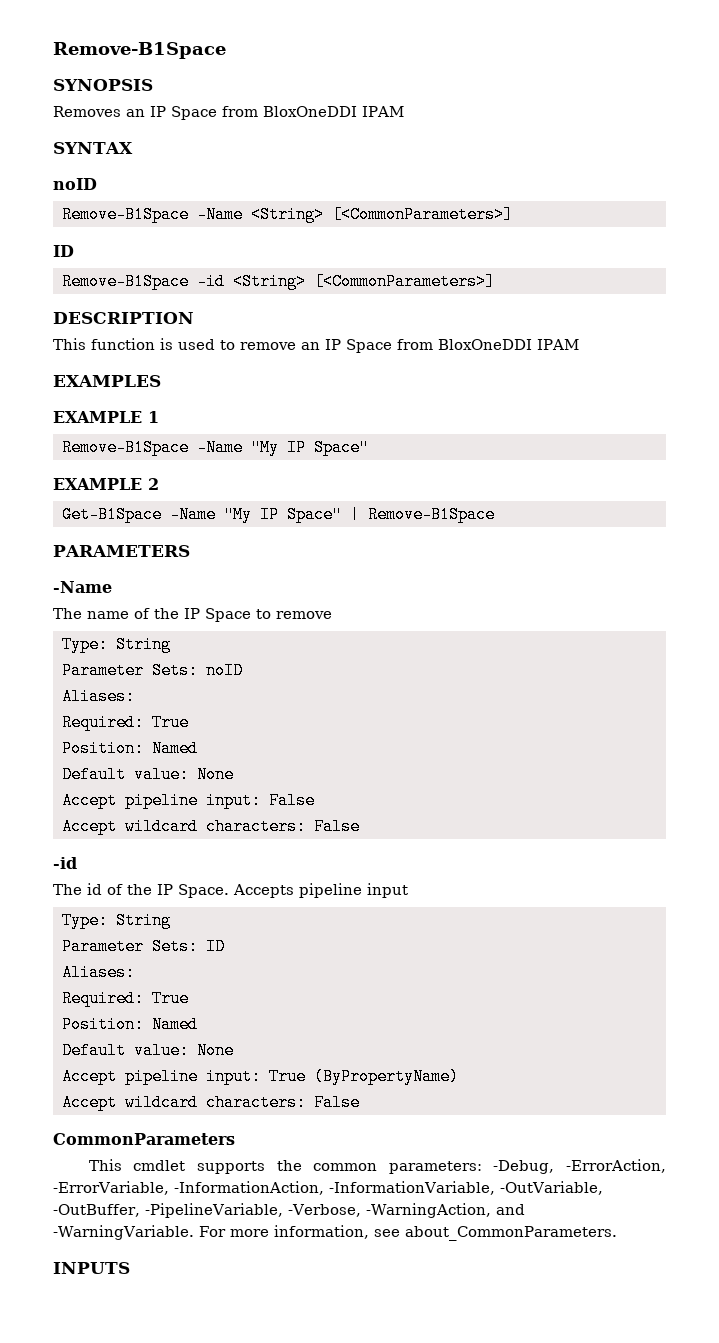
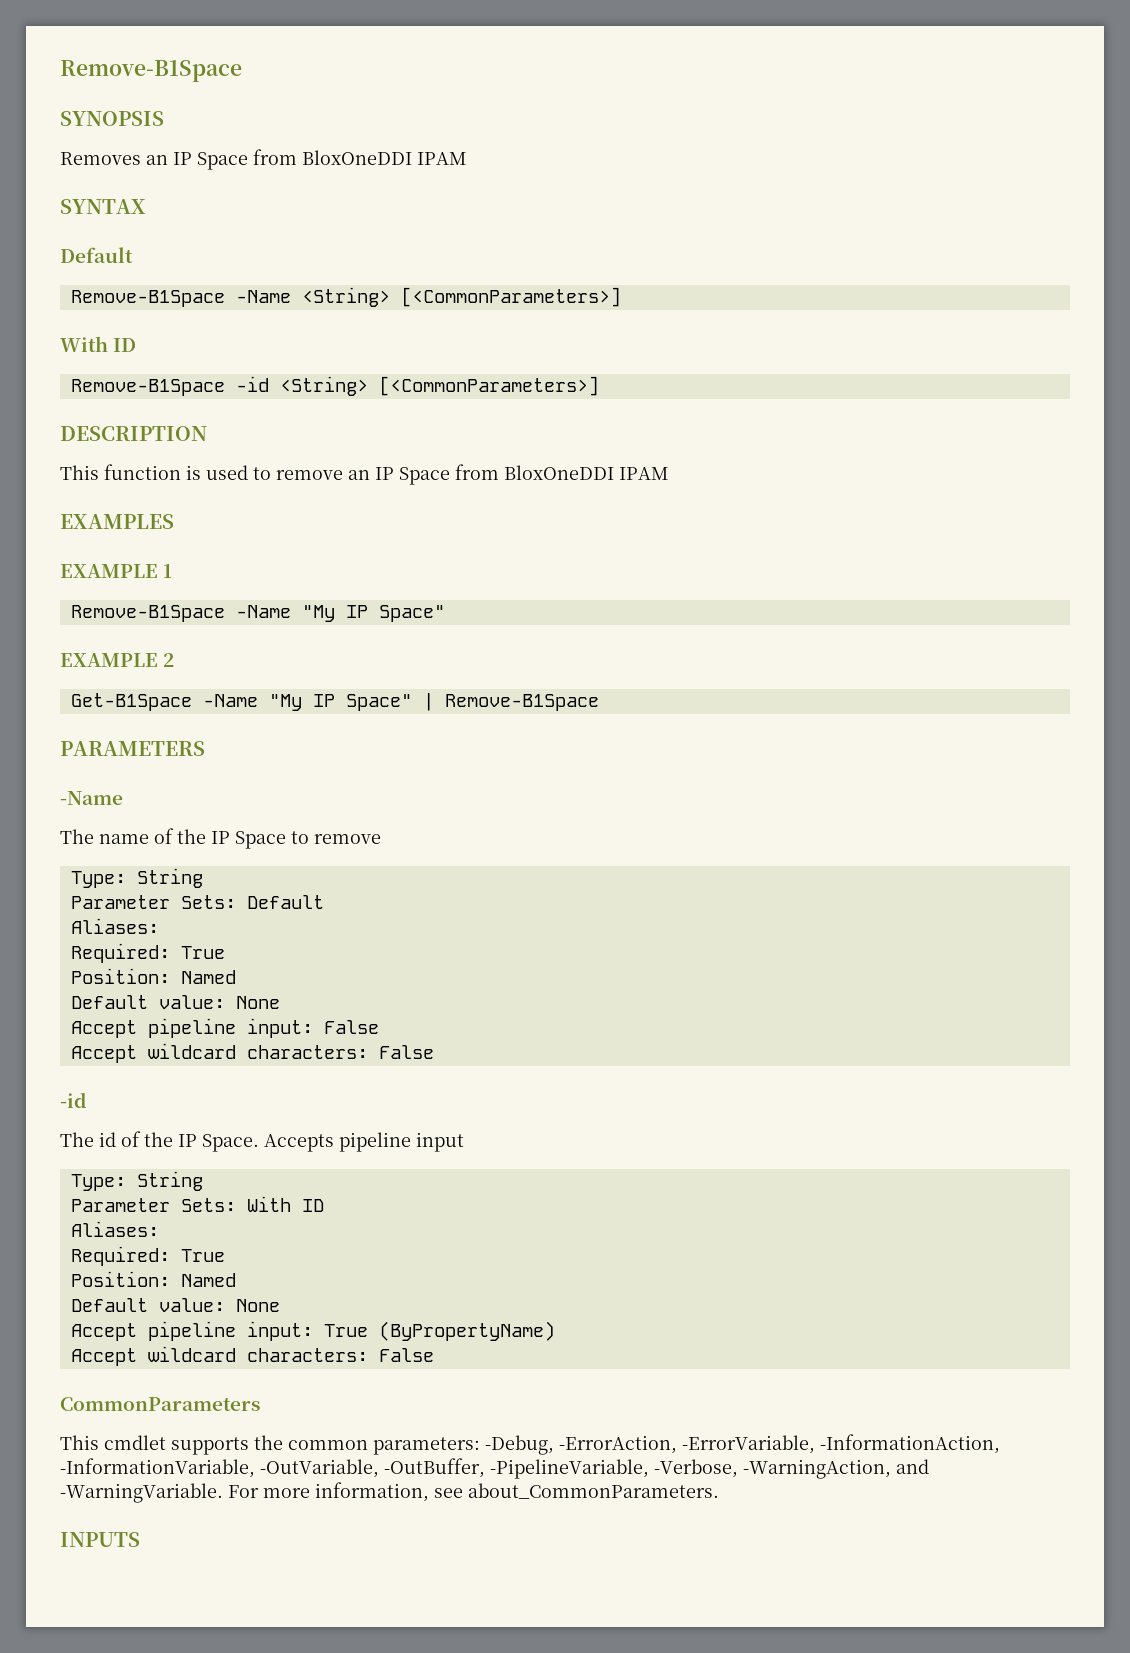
[53,178,97,190] noID -> [60,247,133,263] Default
(513, 214) none -> [60,336,108,352] With
[206,662,243,679] noID -> [246,895,324,909] Default
(198, 946) none -> [246,1196,291,1212] With

